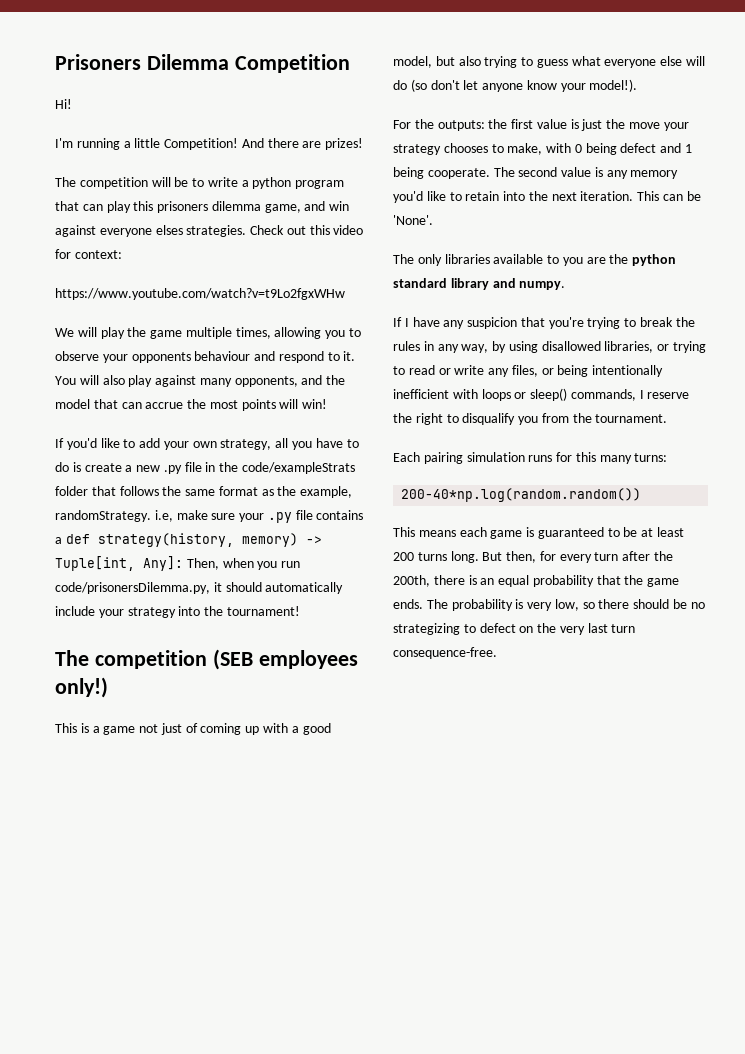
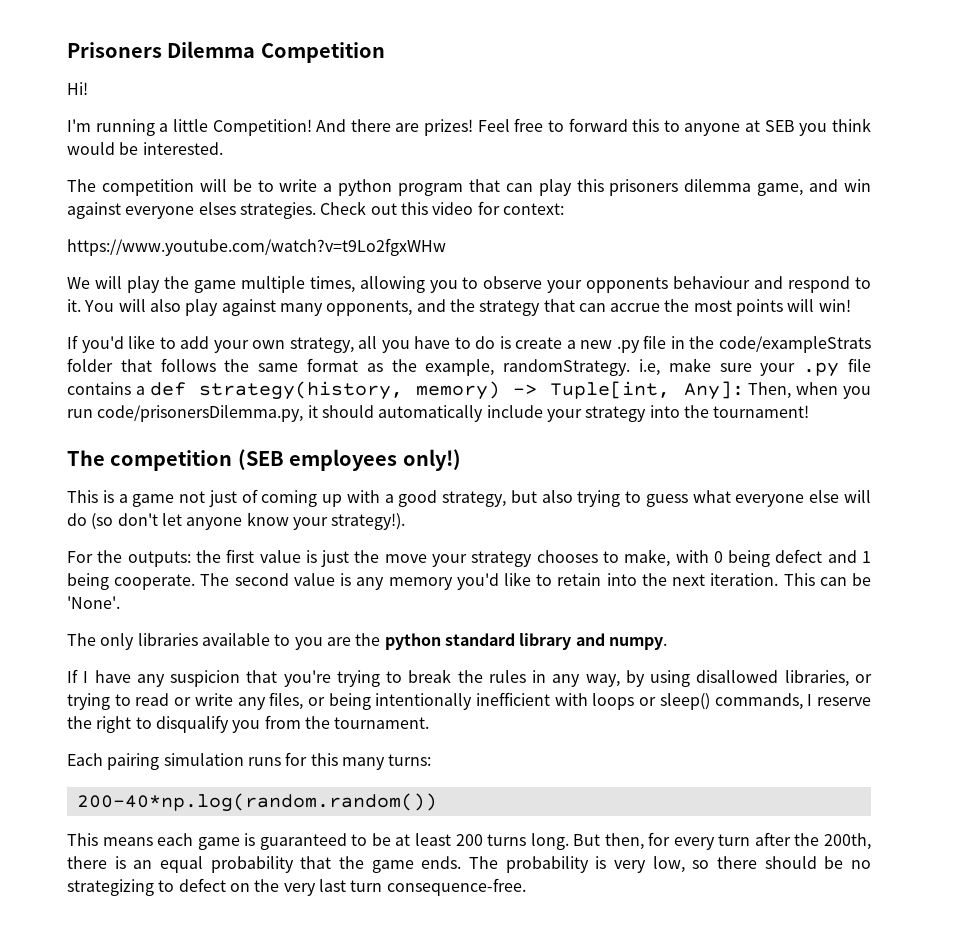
(364, 144) none -> [477,118,872,136] [67,142,223,155] Feel free to forward this to anyone at SEB you think would be interested.
[55,399,90,409] model -> [479,300,541,316] strategy
[393,56,432,68] model, -> [442,491,507,507] strategy,
[589,79,638,92] model!). -> [331,513,406,530] strategy!).

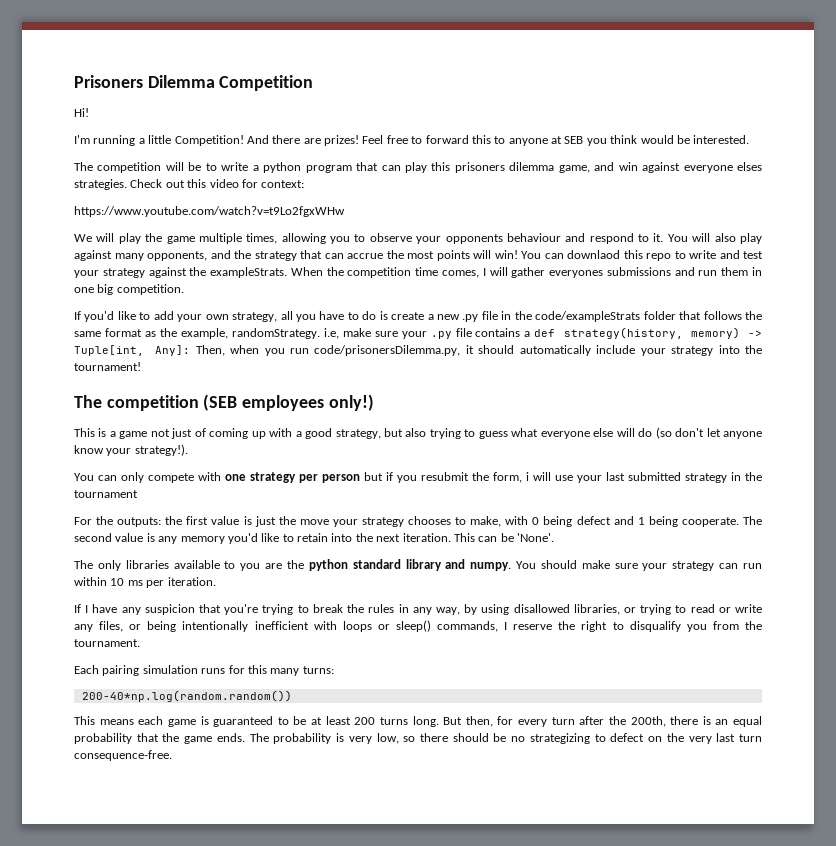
(851, 305) none -> [521,250,763,261] [74,267,763,278] [74,284,184,295] You can downlaod this repo to write and test your strategy against the exampleStrats. When the competition time comes, I will gather everyones submissions and run them in one big competition.
(406, 521) none -> [74,472,762,483] [74,490,138,498] // You can only compete with one strategy per person but if you resubmit the form, i will use your last submitted strategy in the tournament
(667, 643) none -> [516,560,763,571] [74,577,216,588] You should make sure your strategy can run within 10 ms per iteration.

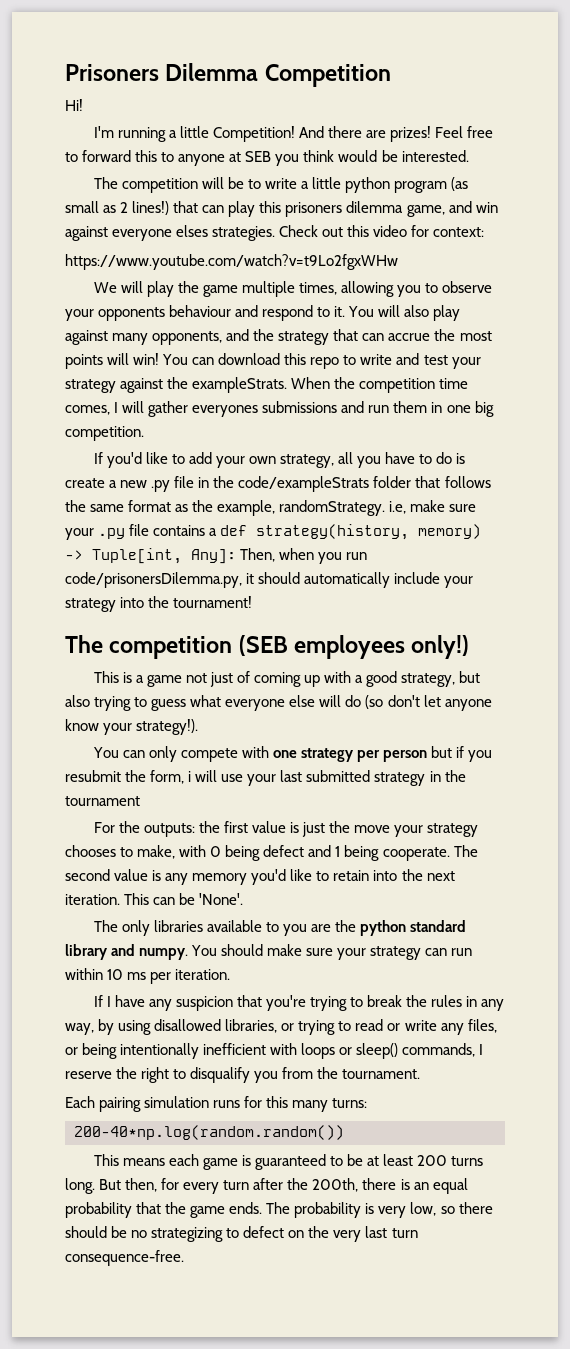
(259, 168) none -> [312,177,342,189] little
(352, 169) none -> [451,177,469,191] [65,201,170,215] (as small as 2 lines!)
[567,250,620,259] downlaod -> [218,353,281,365] download

